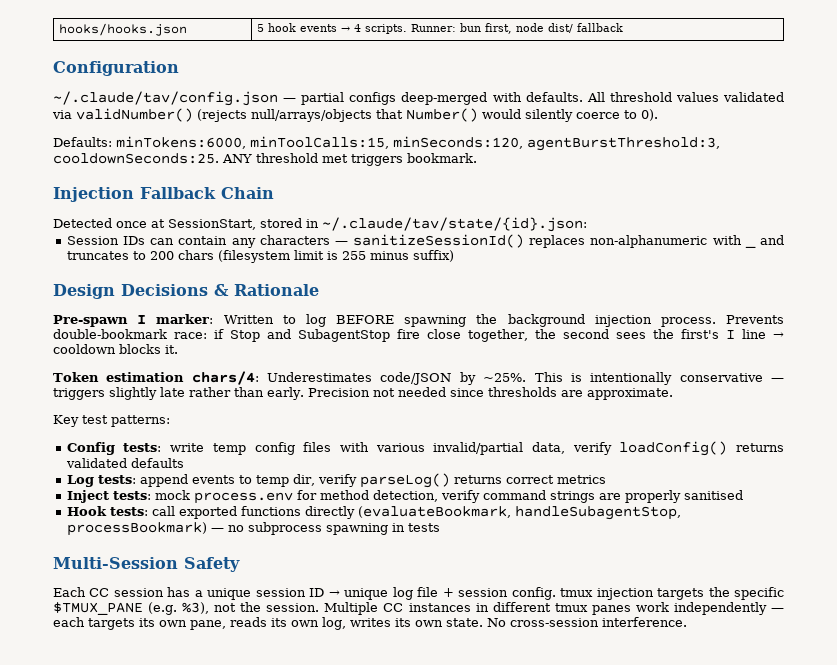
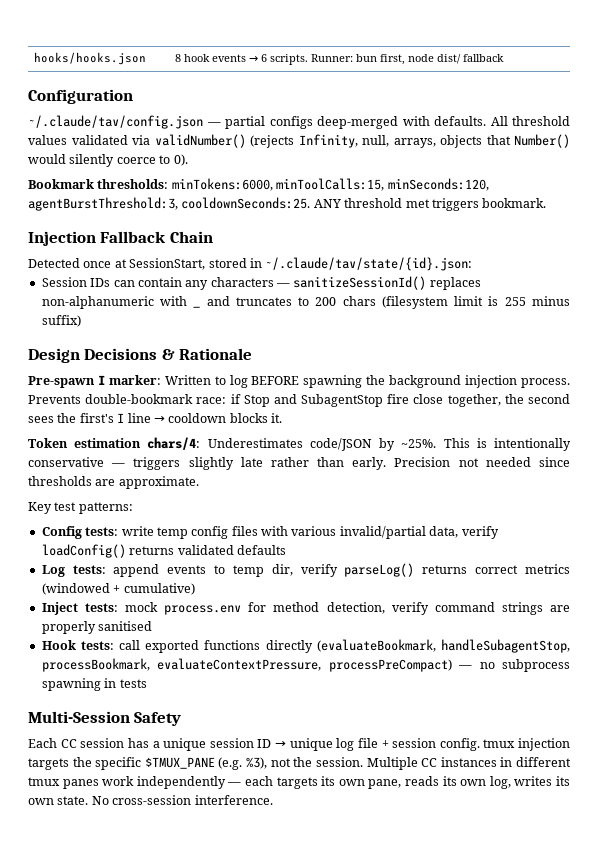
[257,24,265,32] 5 -> [174,54,181,62] 8
[354,24,362,32] 4 -> [260,54,267,62] 6
[251,109,372,122] null/arrays/objects -> [298,134,482,148] Infinity, null, arrays, objects
[53,137,112,147] Defaults: -> [28,179,169,189] Bookmark thresholds:
(606, 479) none -> [41,583,195,595] (windowed + cumulative)
[66,522,207,536] processBookmark) -> [41,658,452,672] processBookmark, evaluateContextPressure, processPreCompact)

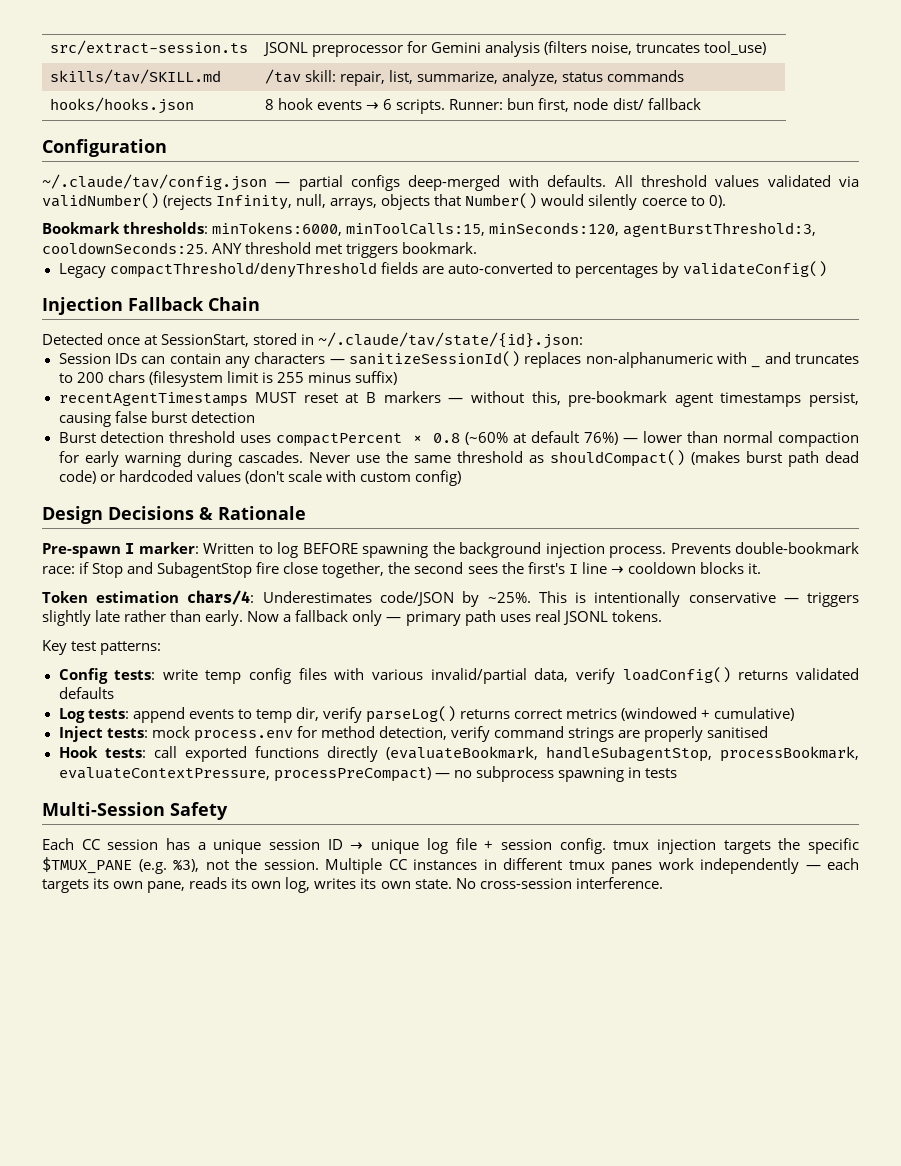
(33, 58) none -> [50,40,249,55] [263,41,767,57] [50,69,222,84] [265,69,685,86] src/extract-session.ts | JSONL preprocessor for Gemini analysis (filters noise, truncates tool_use) // skills/tav/SKILL.md | /tav skill: repair, list, summarize, analyze, status commands //
(547, 203) none -> [58,261,827,278] // Legacy compactThreshold/denyThreshold fields are auto-converted to percentages by validateConfig()
(81, 321) none -> [58,391,859,407] [58,411,255,427] [58,431,860,447] [58,450,859,467] [58,470,461,486] // recentAgentTimestamps MUST reset at B markers — without this, pre-bookmark agent timestamps persist, causing false burst detection // Burst detection threshold uses compactPercent × 0.8 (~60% at default 76%) — lower than normal compaction for early warning during cascades. Never use the same threshold as shouldCompact() (makes burst path dead code) or hardcoded values (don't scale with custom config)
[394,457,570,467] [28,476,199,489] Precision not needed since thresholds are approximate. -> [247,610,662,626] Now a fallback only — primary path uses real JSONL tokens.

